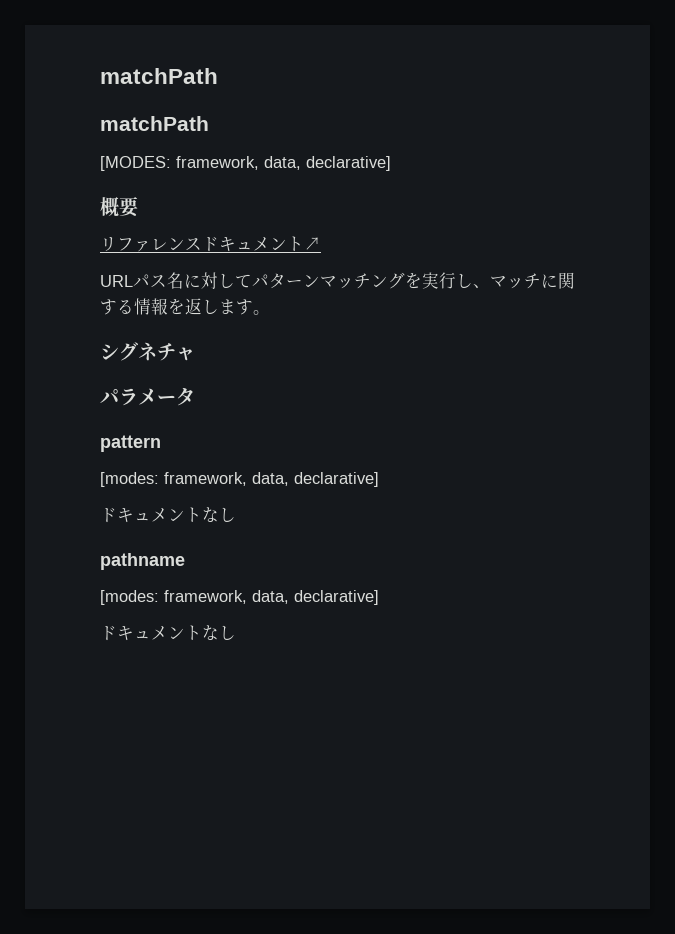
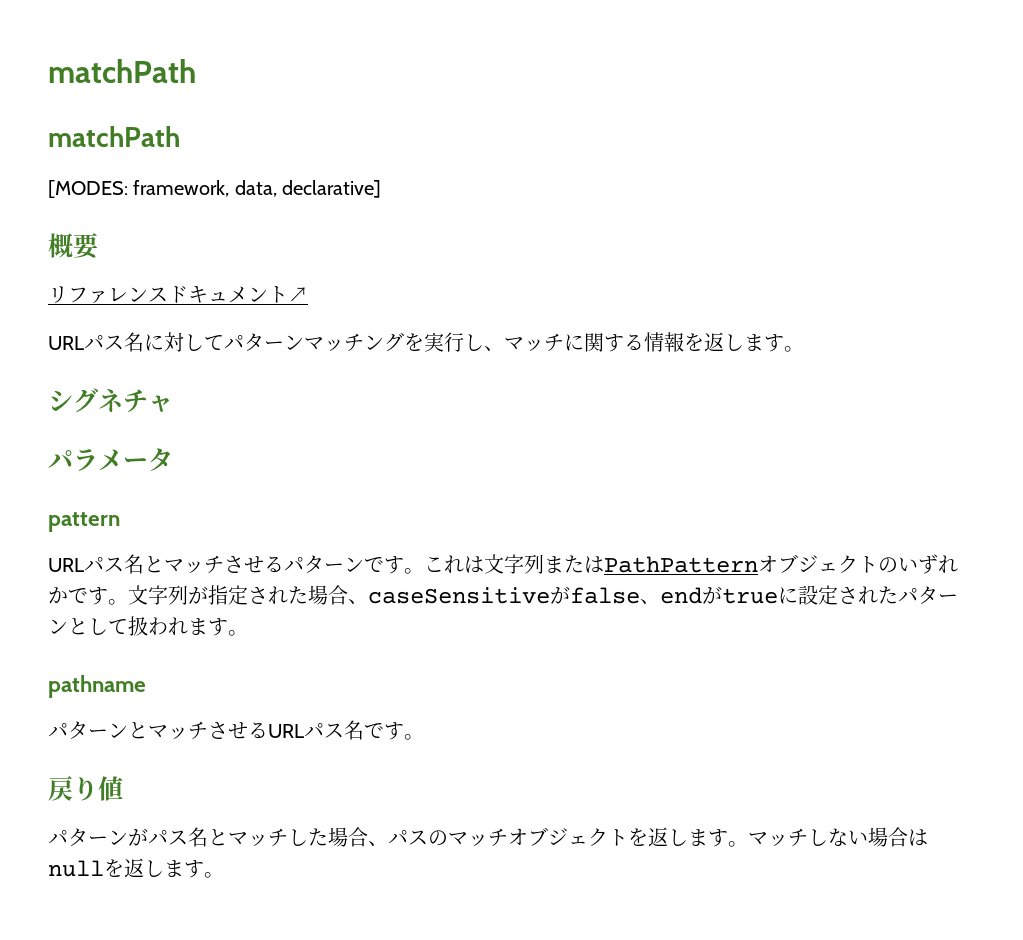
[100,472,379,487] [100,507,236,523] [100,553,185,570] [100,590,379,605] [100,625,236,641] [modes: framework, data, declarative] // ドキュメントなし // pathname // [modes: framework, data, declarative] // ドキュメントなし -> [48,554,958,574] [48,585,958,605] [48,616,248,636] [48,675,146,698] [48,720,424,740] [48,776,123,801] [48,827,928,847] [48,858,224,878] URLパス名とマッチさせるパターンです。これは文字列またはPathPatternオブジェクトのいずれかです。文字列が指定された場合、caseSensitiveがfalse、endがtrueに設定されたパターンとして扱われます。 // pathname // パターンとマッチさせるURLパス名です。 // 戻り値 // パターンがパス名とマッチした場合、パスのマッチオブジェクトを返します。マッチしない場合はnullを返します。

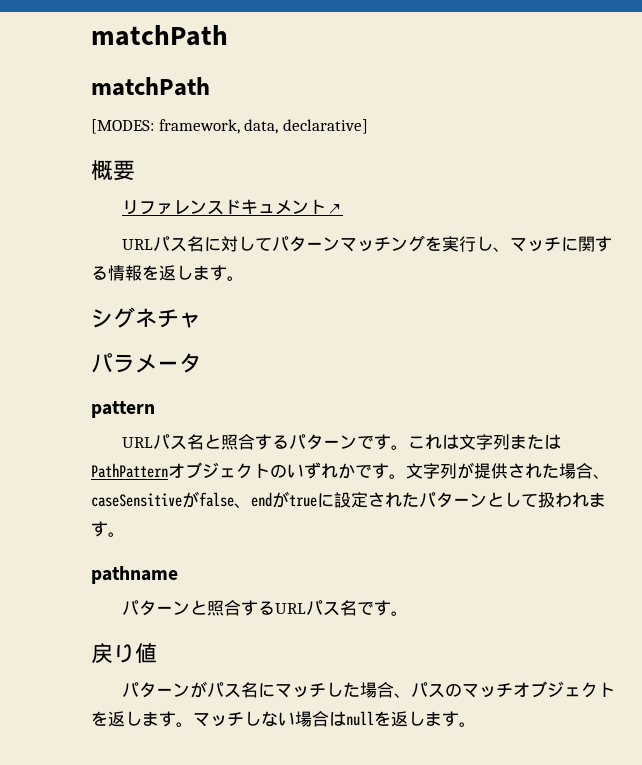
[164,555,264,574] マッチさせ -> [220,434,272,450] 照合す
[208,585,248,605] 指定 -> [474,463,508,479] 提供
[148,721,248,740] マッチさせ -> [206,600,258,616] 照合す
[208,829,228,846] と -> [257,683,275,698] に

